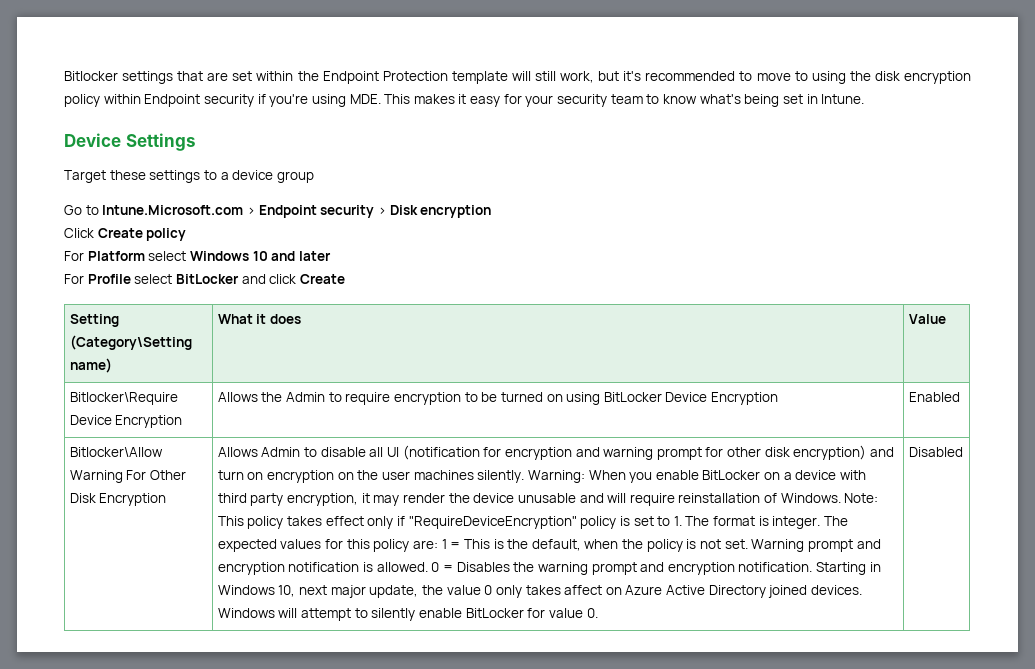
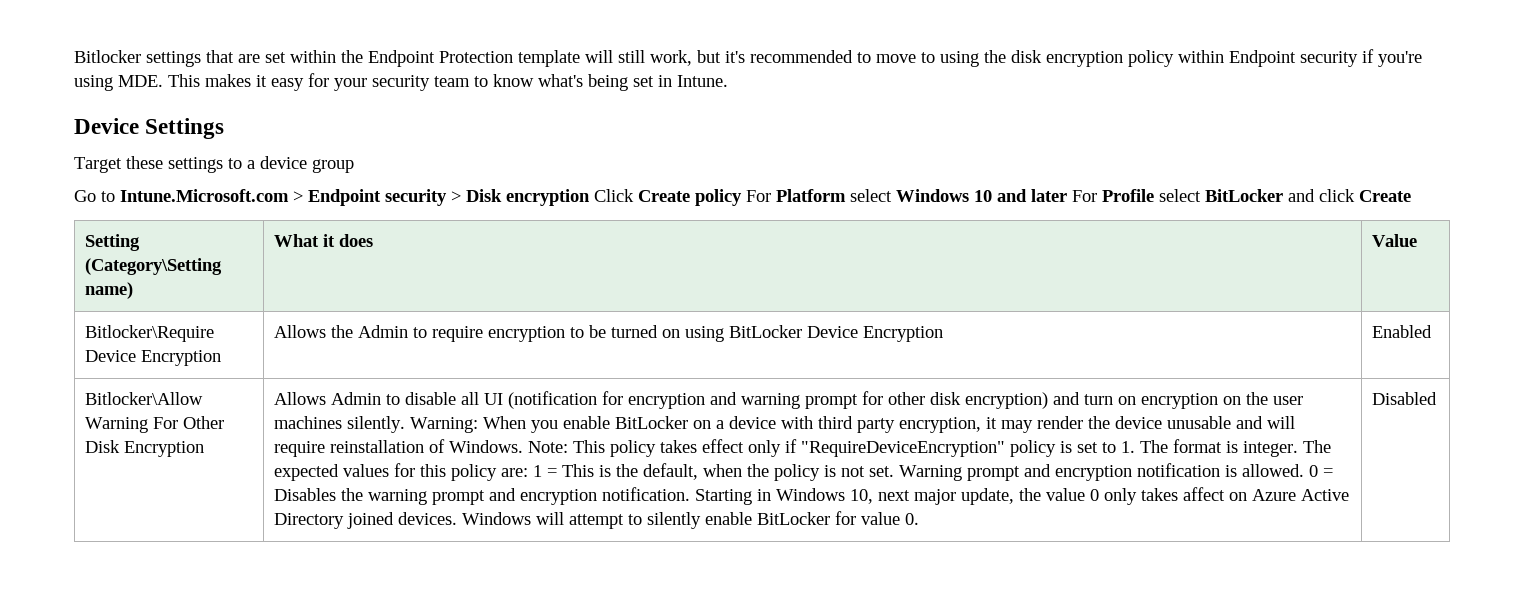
(492, 211) // -> (590, 197) none
(187, 234) // -> (742, 197) none
(331, 256) // -> (1067, 195) none

